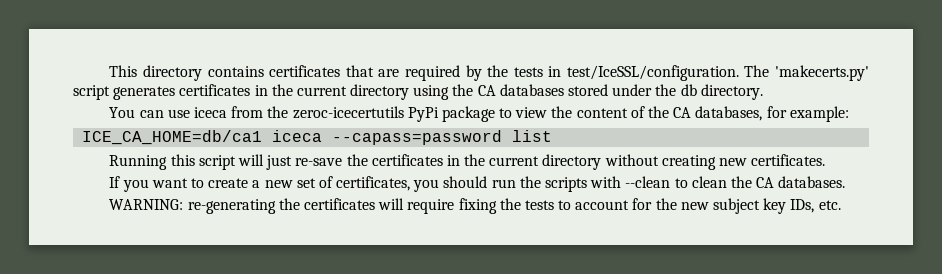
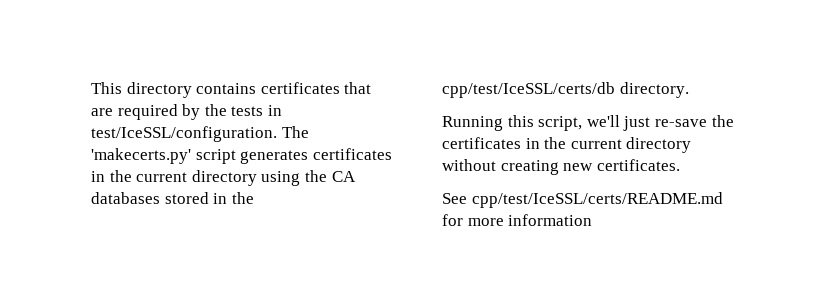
[612,84,763,100] [109,106,849,122] [82,130,553,145] under the db directory. // You can use iceca from the zeroc-icecertutils PyPi package to view the content of the CA databases, for example: // ICE_CA_HOME=db/ca1 iceca --capass=password list -> [213,192,254,204] [442,82,689,98] in the cpp/test/IceSSL/certs/db directory.
[198,154,264,170] script will -> [538,115,620,131] script, we'll
[109,176,846,192] [109,198,841,214] If you want to create a new set of certificates, you should run the scripts with --clean to clean the CA databases. // WARNING: re-generating the certificates will require fixing the tests to account for the new subject key IDs, etc. -> [442,192,723,208] [442,214,593,226] See cpp/test/IceSSL/certs/README.md for more information

